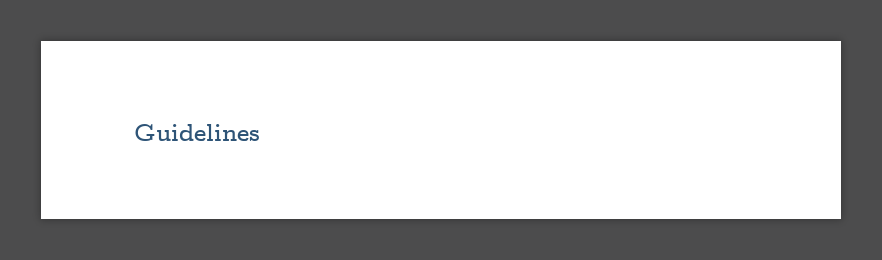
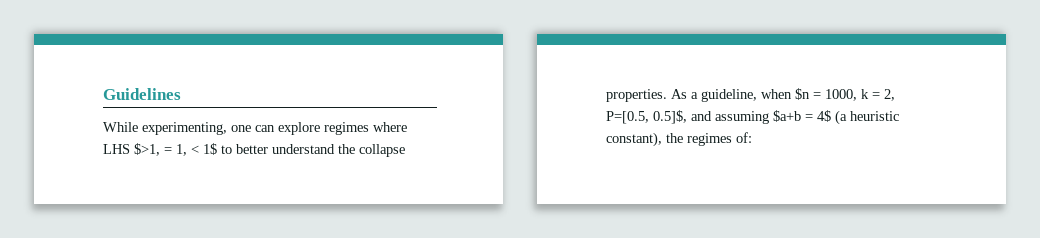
(260, 132) none -> [103,122,407,135] [103,143,405,157] [606,88,895,102] [606,110,899,125] [606,132,752,147] // While experimenting, one can explore regimes where LHS $>1, = 1, < 1$ to better understand the collapse properties. As a guideline, when $n = 1000, k = 2, P=[0.5, 0.5]$, and assuming $a+b = 4$ (a heuristic constant), the regimes of:

